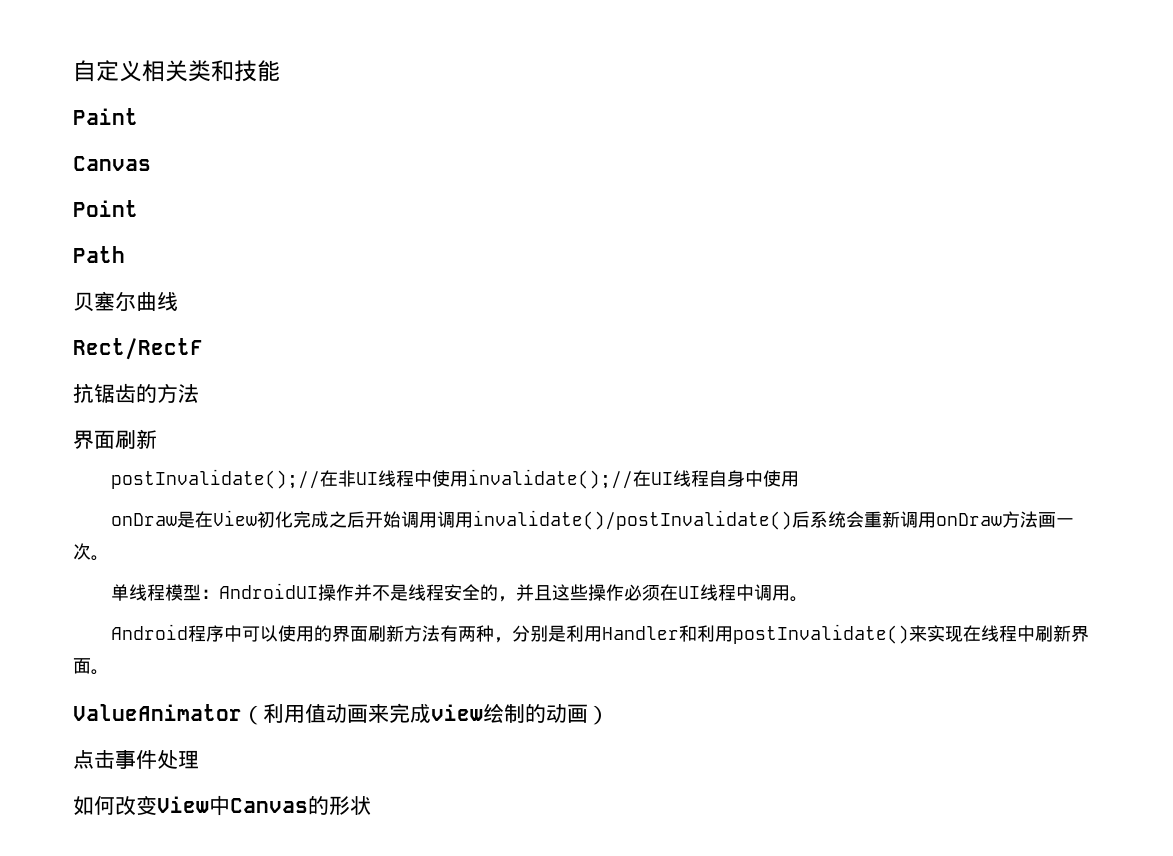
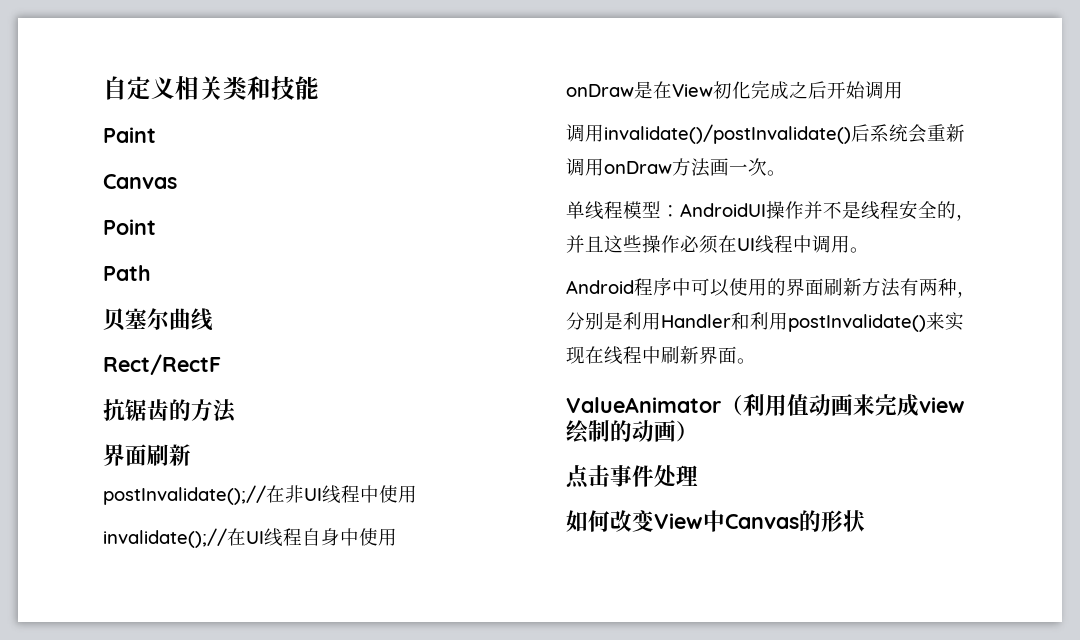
(469, 479) none -> (417, 494) //
(438, 520) none -> (903, 90) //

